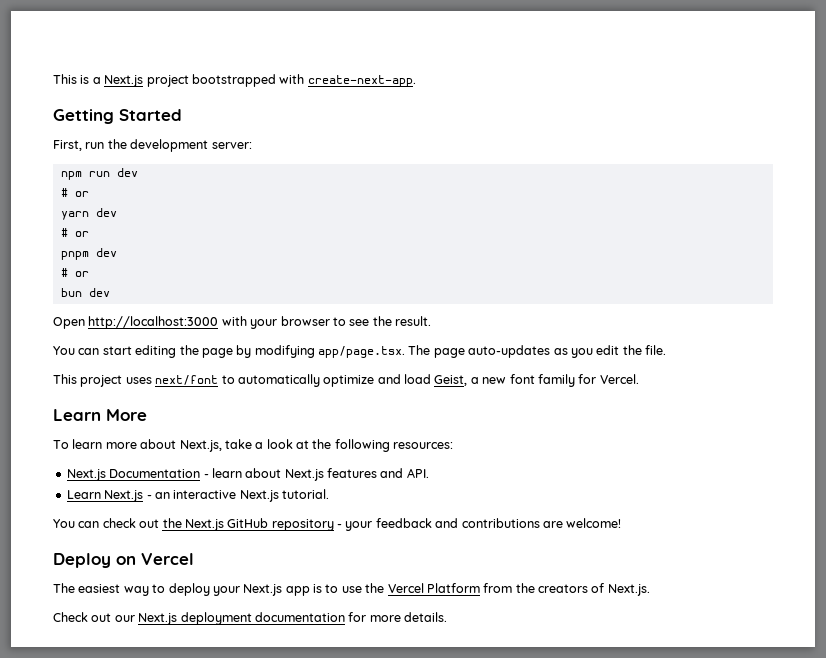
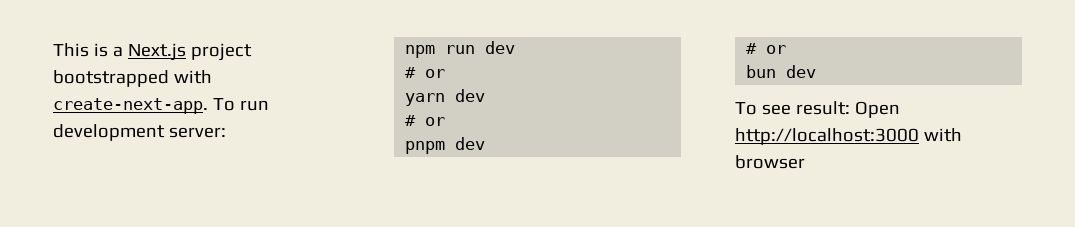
[53,109,182,124] [53,139,127,151] // Getting Started // First, run the -> [212,98,269,111] To run
[53,316,431,329] [53,345,666,358] [53,374,639,387] [53,409,147,421] [53,439,454,452] [66,468,429,481] [66,489,329,502] [53,518,622,531] [53,553,194,568] [53,583,650,596] [53,612,447,625] Open http://localhost:3000 with your browser to see the result. // You can start editing the page by modifying app/page.tsx. The page auto-updates as you edit the file. // This project uses next/font to automatically optimize and load Geist, a new font family for Vercel. // Learn More // To learn more about Next.js, take a look at the following resources: // Next.js Documentation - learn about Next.js features and API. // Learn Next.js - an interactive Next.js tutorial. // You can check out the Next.js GitHub repository - your feedback and contributions are welcome! // Deploy on Vercel // The easiest way to deploy your Next.js app is to use the Vercel Platform from the creators of Next.js. // Check out our Next.js deployment documentation for more details. -> [735,101,900,118] [735,128,962,145] [735,155,805,169] To see result: Open http://localhost:3000 with browser

